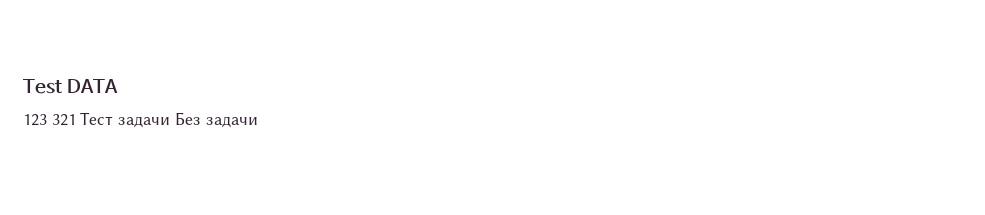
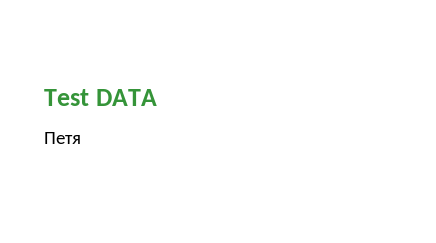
[23,112,258,128] 123 321 Тест задачи Без задачи -> [44,132,81,144] Петя

